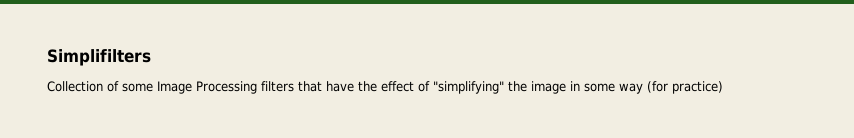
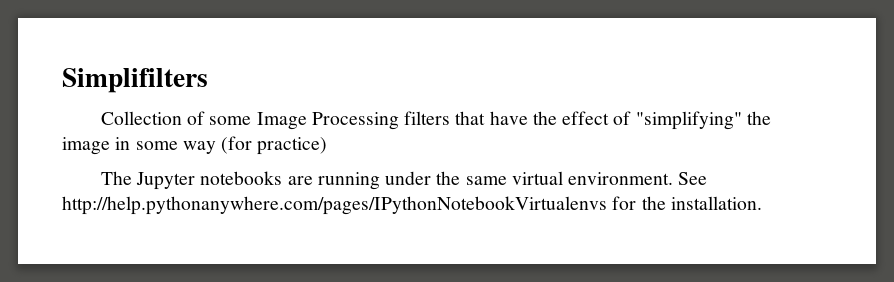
(723, 87) none -> [100,171,708,190] [62,196,762,215] // The Jupyter notebooks are running under the same virtual environment. See http://help.pythonanywhere.com/pages/IPythonNotebookVirtualenvs for the installation.

